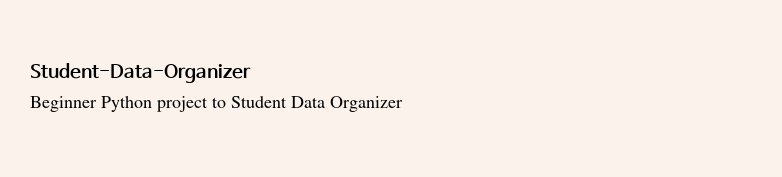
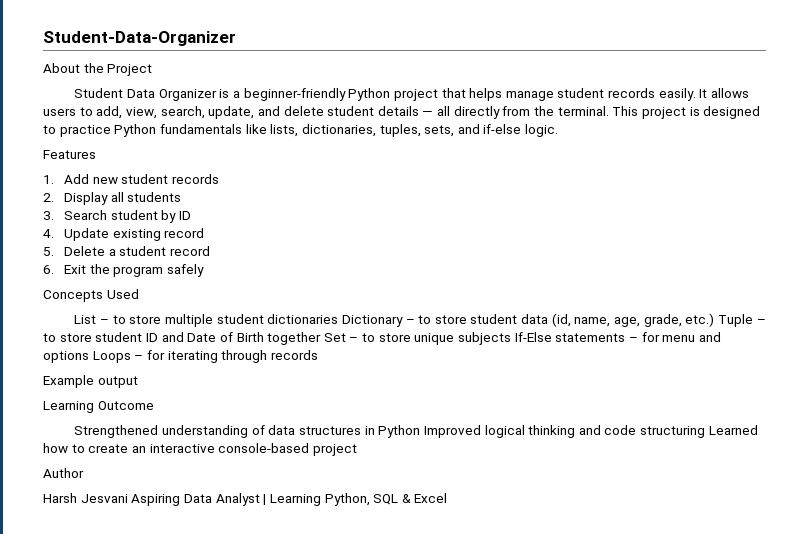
[30,96,403,112] Beginner Python project to Student Data Organizer -> [43,63,153,76] [74,88,750,101] [43,106,761,119] [43,124,559,137] [43,150,96,159] [43,174,219,184] [43,192,182,205] [43,210,191,223] [43,228,205,241] [43,246,210,256] [43,264,204,277] [43,289,139,302] [74,313,766,327] [43,332,721,345] [43,350,318,363] [43,375,138,388] [43,401,154,413] [74,425,758,438] [43,443,357,456] [43,468,84,478] [43,493,448,506] About the Project // Student Data Organizer is a beginner-friendly Python project that helps manage student records easily. It allows users to add, view, search, update, and delete student details — all directly from the terminal. This project is designed to practice Python fundamentals like lists, dictionaries, tuples, sets, and if-else logic. // Features // 1. Add new student records // 2. Display all students // 3. Search student by ID // 4. Update existing record // 5. Delete a student record // 6. Exit the program safely // Concepts Used // List – to store multiple student dictionaries Dictionary – to store student data (id, name, age, grade, etc.) Tuple – to store student ID and Date of Birth together Set – to store unique subjects If-Else statements – for menu and options Loops – for iterating through records // Example output // Learning Outcome // Strengthened understanding of data structures in Python Improved logical thinking and code structuring Learned how to create an interactive console-based project // Author // Harsh Jesvani Aspiring Data Analyst | Learning Python, SQL & Excel

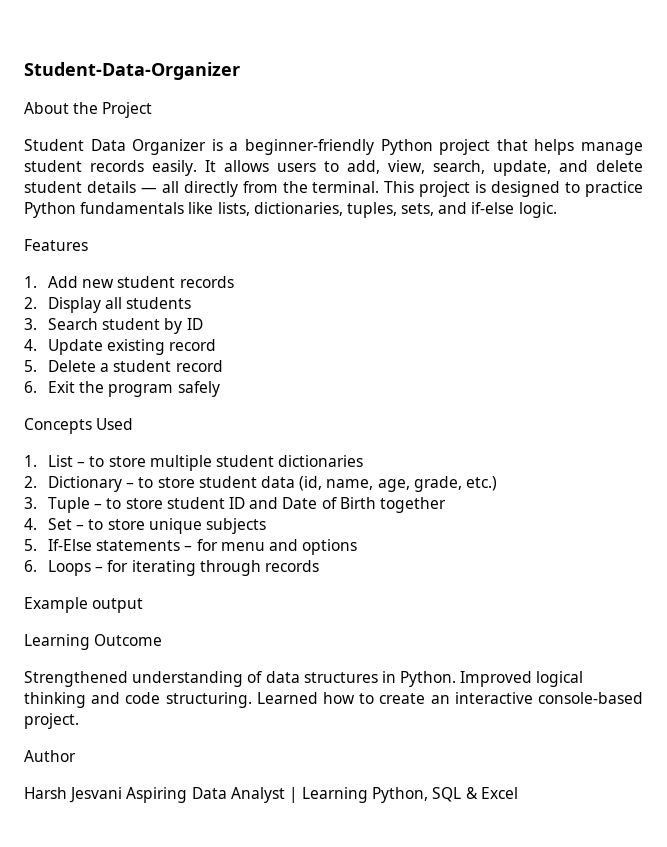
(139, 294) none -> [24,455,37,467] 1.
(339, 319) none -> [24,476,37,488] // 2.
(715, 320) none -> [24,497,37,509] // 3.
(322, 338) none -> [24,518,37,530] // 4.
(512, 338) none -> [24,539,37,551] // 5.
(89, 357) none -> [24,560,37,572] // 6.
[378,425,421,438] Python -> [400,671,457,687] Python.
[640,426,706,438] structuring -> [165,692,252,708] structuring.
[312,444,357,456] project -> [24,713,79,729] project.

